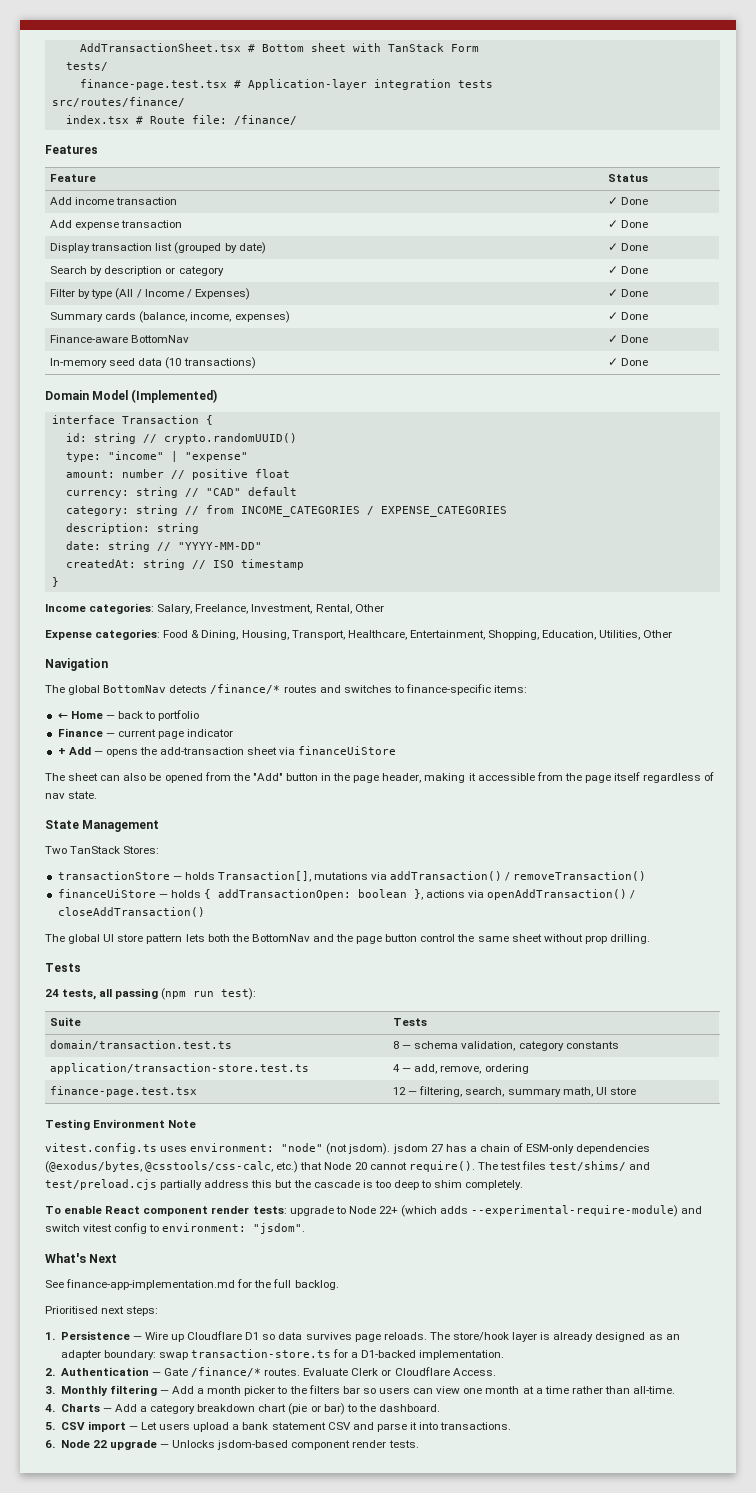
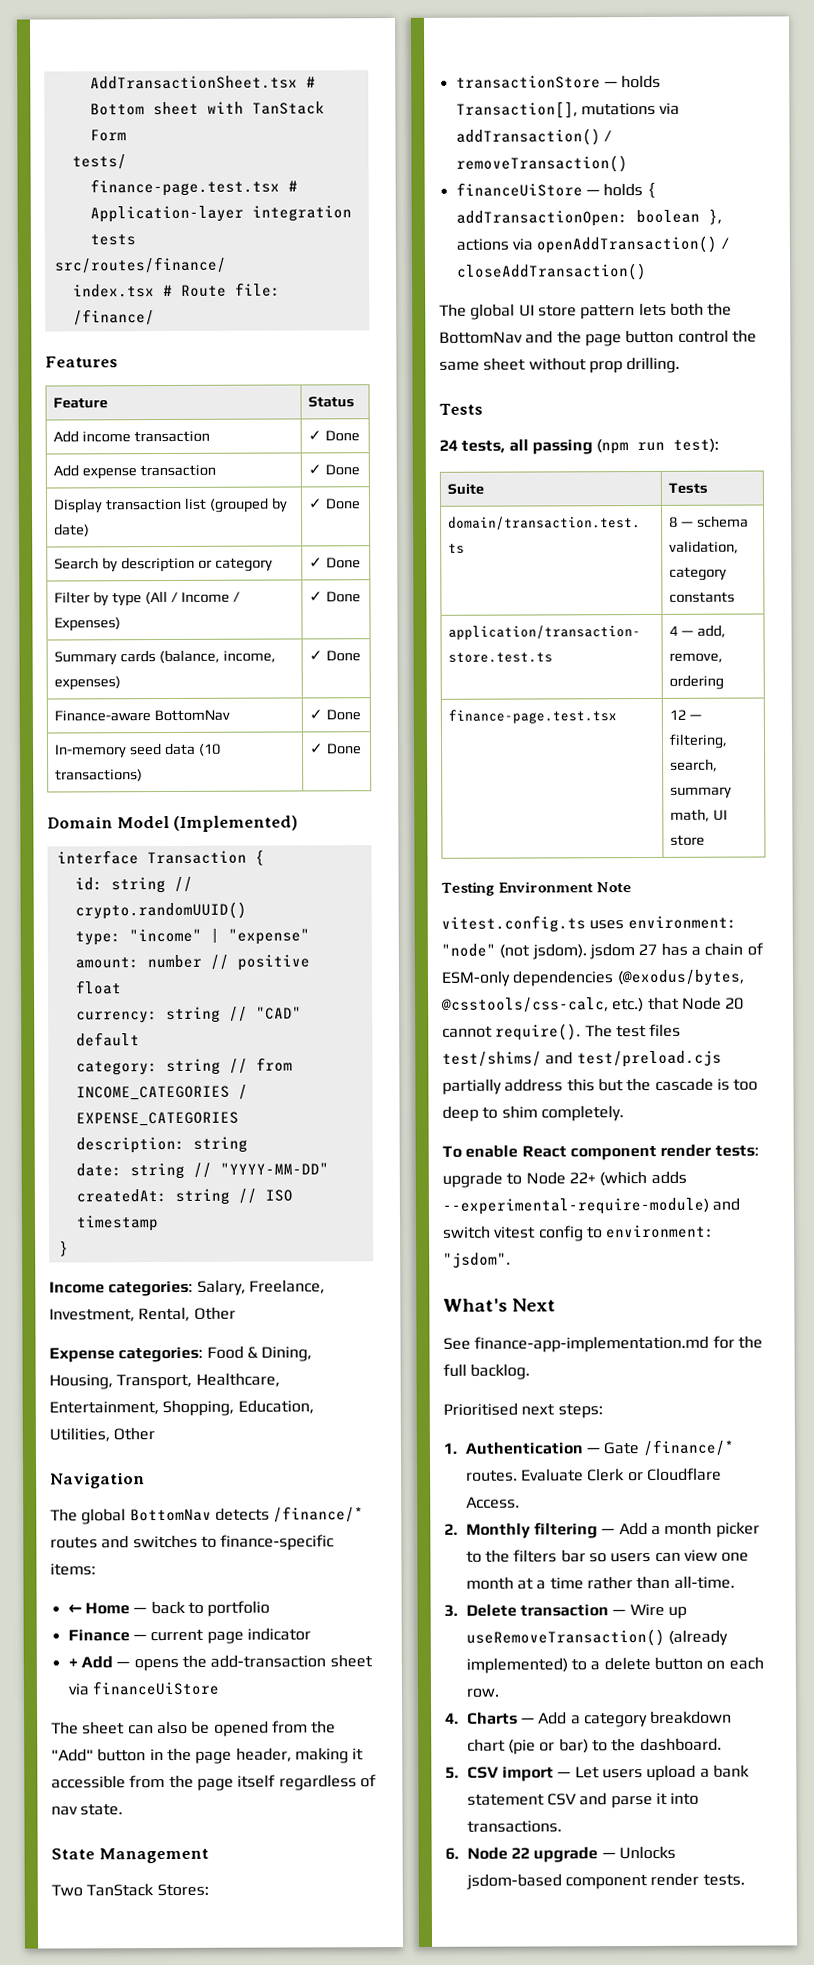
[60,1331,680,1342] [60,1349,505,1360] [45,1368,55,1376] Persistence — Wire up Cloudflare D1 so data survives page reloads. The store/hook layer is already designed as an adapter boundary: swap transaction-store.ts for a D1-backed implementation. // 2. -> (457, 1448) none
[45,1386,55,1394] 3. -> [444,1523,458,1535] 2.
(676, 1390) none -> [444,1603,687,1619] [465,1628,728,1647] [465,1656,764,1674] [465,1688,499,1698] // 3. Delete transaction — Wire up useRemoveTransaction() (already implemented) to a delete button on each row.

